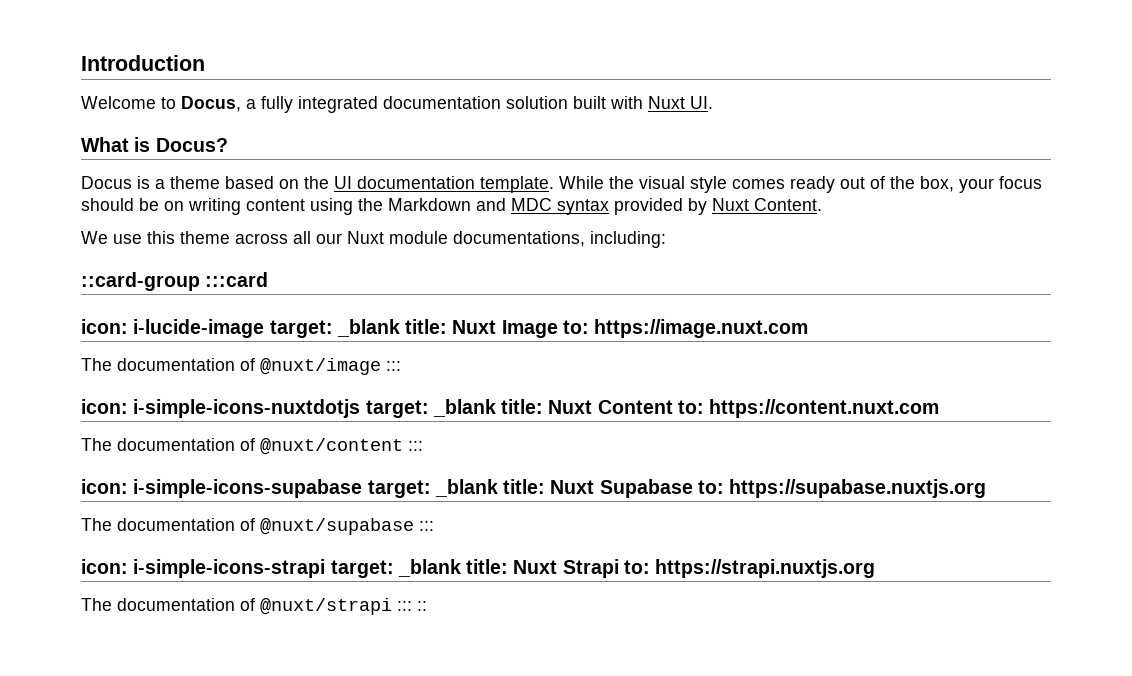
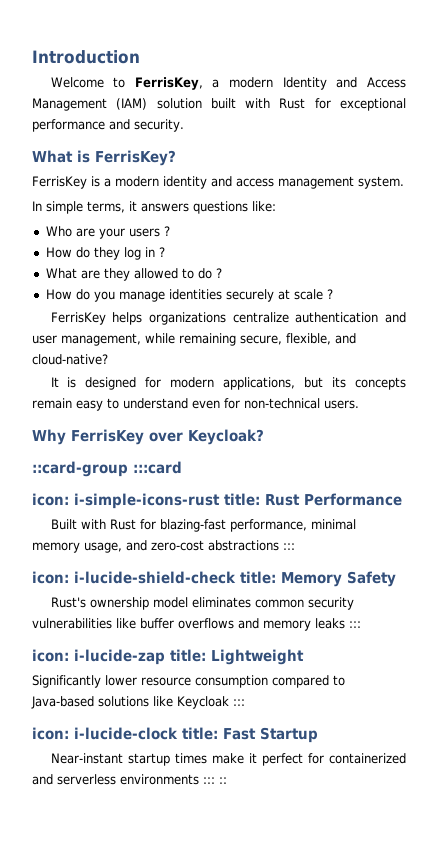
[181,96,713,113] [81,137,228,152] [81,176,1042,193] [81,198,822,215] [81,231,666,248] [81,272,269,291] [81,319,809,338] [81,358,401,375] [81,399,940,418] [81,438,423,455] [81,479,987,498] [81,518,434,535] [81,559,876,578] [81,598,392,615] Docus, a fully integrated documentation solution built with Nuxt UI. // What is Docus? // Docus is a theme based on the UI documentation template. While the visual style comes ready out of the box, your focus should be on writing content using the Markdown and MDC syntax provided by Nuxt Content. // We use this theme across all our Nuxt module documentations, including: // ::card-group :::card // icon: i-lucide-image target: _blank title: Nuxt Image to: https://image.nuxt.com // The documentation of @nuxt/image ::: // icon: i-simple-icons-nuxtdotjs target: _blank title: Nuxt Content to: https://content.nuxt.com // The documentation of @nuxt/content ::: // icon: i-simple-icons-supabase target: _blank title: Nuxt Supabase to: https://supabase.nuxtjs.org // The documentation of @nuxt/supabase ::: // icon: i-simple-icons-strapi target: _blank title: Nuxt Strapi to: https://strapi.nuxtjs.org // The documentation of @nuxt/strapi -> [134,77,406,90] [32,98,406,111] [32,119,184,132] [32,150,176,166] [32,176,404,189] [32,201,276,214] [45,226,170,239] [45,247,165,260] [45,268,222,281] [45,289,333,302] [50,312,406,325] [32,333,356,346] [32,354,108,365] [50,377,406,390] [32,398,359,411] [32,429,264,445] [32,461,182,477] [32,493,402,509] [50,519,356,532] [32,540,295,553] [32,571,396,587] [50,597,354,610] [32,618,361,631] [32,649,304,665] [32,675,345,688] [31,696,245,709] [32,727,318,743] [50,753,407,766] [32,774,199,785] FerrisKey, a modern Identity and Access Management (IAM) solution built with Rust for exceptional performance and security. // What is FerrisKey? // FerrisKey is a modern identity and access management system. // In simple terms, it answers questions like: // Who are your users ? // How do they log in ? // What are they allowed to do ? // How do you manage identities securely at scale ? // FerrisKey helps organizations centralize authentication and user management, while remaining secure, flexible, and cloud-native? // It is designed for modern applications, but its concepts remain easy to understand even for non-technical users. // Why FerrisKey over Keycloak? // ::card-group :::card // icon: i-simple-icons-rust title: Rust Performance // Built with Rust for blazing-fast performance, minimal memory usage, and zero-cost abstractions ::: // icon: i-lucide-shield-check title: Memory Safety // Rust's ownership model eliminates common security vulnerabilities like buffer overflows and memory leaks ::: // icon: i-lucide-zap title: Lightweight // Significantly lower resource consumption compared to Java-based solutions like Keycloak ::: // icon: i-lucide-clock title: Fast Startup // Near-instant startup times make it perfect for containerized and serverless environments

